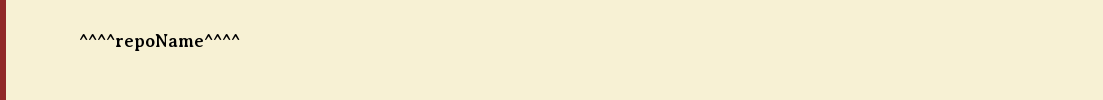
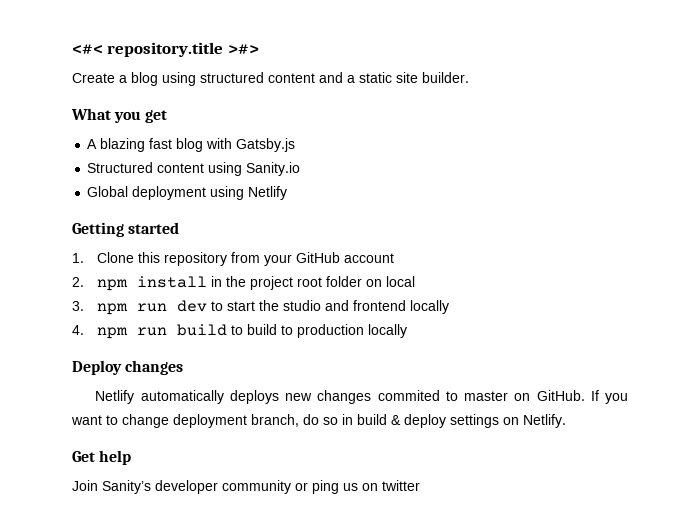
[79,34,240,51] ^^^^repoName^^^^ -> [72,42,259,57] [72,72,469,86] [71,108,168,123] [87,138,296,152] [87,162,301,176] [87,186,288,200] [72,222,180,237] [72,252,394,266] [72,276,415,291] [72,300,449,315] [72,324,407,339] [72,360,184,375] [95,390,628,404] [71,414,566,428] [72,450,132,465] [72,480,420,494] <#< repository.title >#> // Create a blog using structured content and a static site builder. // What you get // A blazing fast blog with Gatsby.js // Structured content using Sanity.io // Global deployment using Netlify // Getting started // 1. Clone this repository from your GitHub account // 2. npm install in the project root folder on local // 3. npm run dev to start the studio and frontend locally // 4. npm run build to build to production locally // Deploy changes // Netlify automatically deploys new changes commited to master on GitHub. If you want to change deployment branch, do so in build & deploy settings on Netlify. // Get help // Join Sanity’s developer community or ping us on twitter

